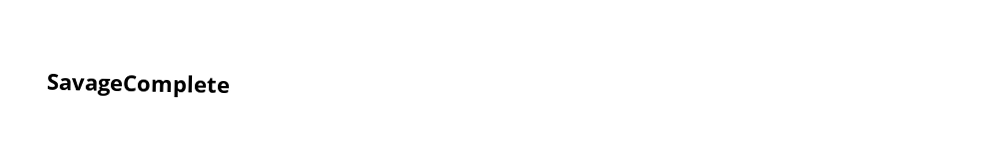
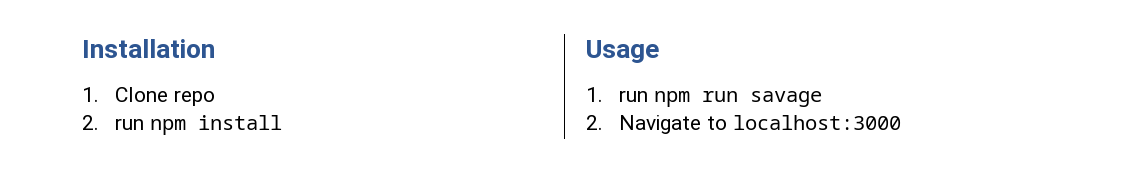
[46,72,231,99] SavageComplete -> [82,39,215,58] [82,87,215,106] [82,115,282,135] [586,40,659,63] [586,87,822,107] [586,115,901,134] Installation // 1. Clone repo // 2. run npm install // Usage // 1. run npm run savage // 2. Navigate to localhost:3000

